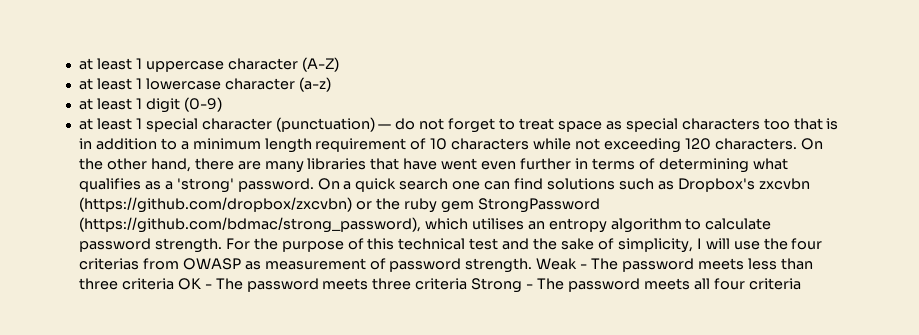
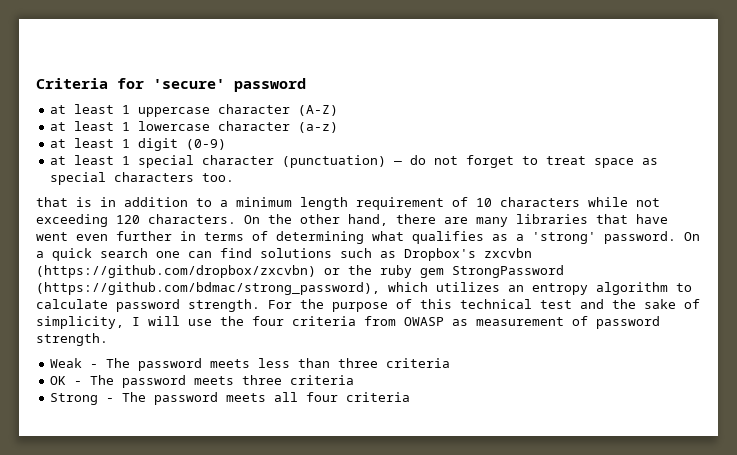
(78, 64) none -> [36,78,306,92] Criteria for 'secure' password //
[763,118,790,130] too -> [202,173,235,182] too. //
[471,218,524,230] utilises -> [436,282,500,292] utilizes
[78,258,139,270] criterias -> [292,316,356,326] criteria
(533, 265) none -> (108, 339) //
(174, 284) none -> (451, 363) //
(468, 284) none -> (355, 380) //

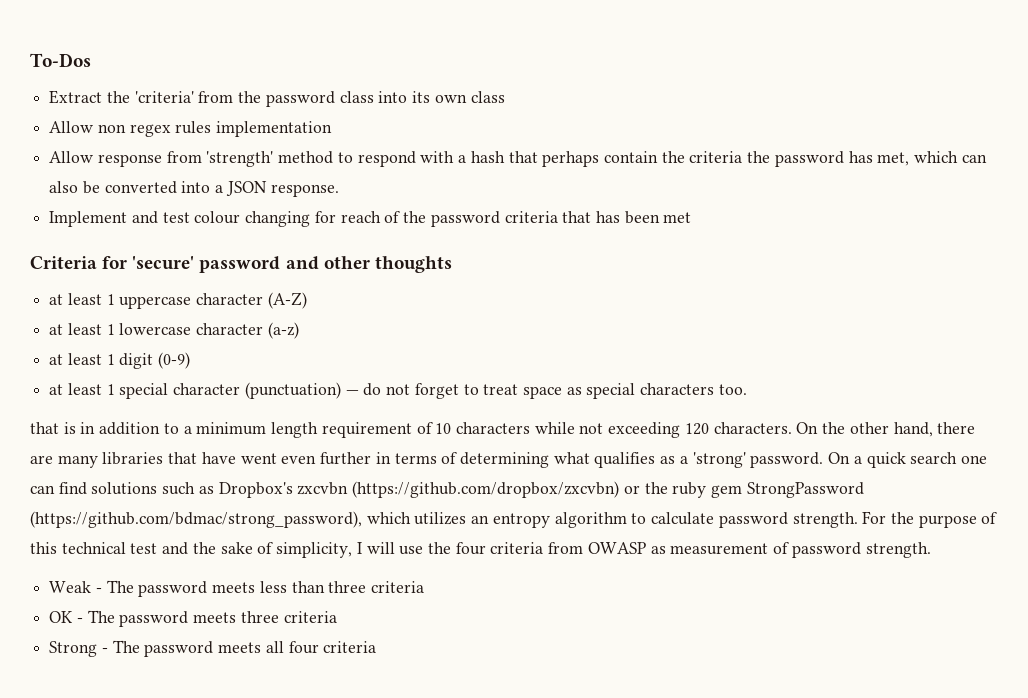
(36, 83) none -> [30,53,91,67] [49,90,505,107] [49,121,333,137] [49,151,987,167] [49,181,339,197] [49,211,692,227] To-Dos // Extract the 'criteria' from the password class into its own class // Allow non regex rules implementation // Allow response from 'strength' method to respond with a hash that perhaps contain the criteria the password has met, which can also be converted into a JSON response. // Implement and test colour changing for reach of the password criteria that has been met //
(306, 85) none -> [285,256,452,273] and other thoughts

